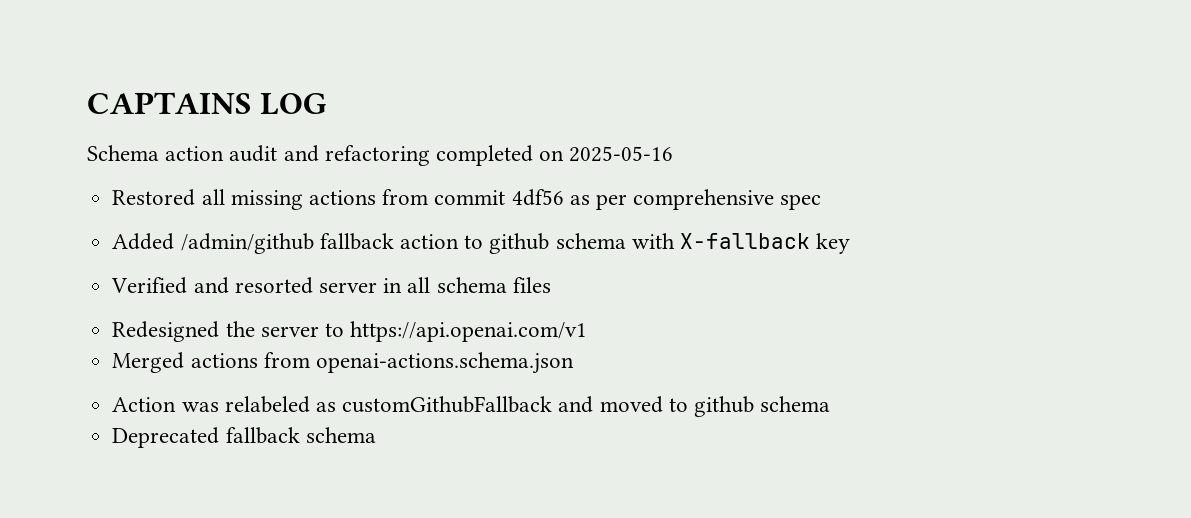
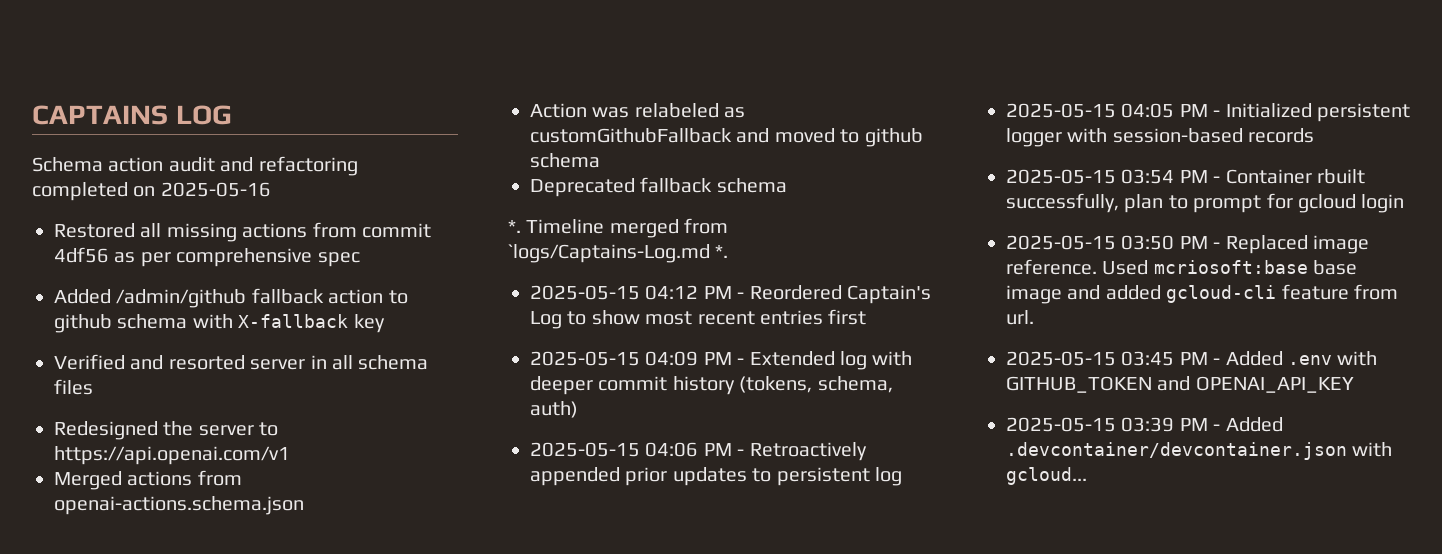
(376, 435) none -> [508,218,729,238] [508,244,729,263] [530,285,931,304] [530,309,867,329] [530,351,913,370] [530,376,893,395] [530,401,578,418] [530,442,867,461] [530,467,902,486] [1006,103,1410,122] [1006,128,1315,147] [1006,169,1365,184] [1006,193,1405,213] [1006,235,1369,254] [1006,259,1358,275] [1006,284,1398,304] [1006,310,1034,325] [1006,351,1378,366] [1006,376,1354,393] [1006,417,1283,432] [1006,442,1393,460] [1006,467,1087,485] // *. Timeline merged from `logs/Captains-Log.md *. // 2025-05-15 04:12 PM - Reordered Captain's Log to show most recent entries first // 2025-05-15 04:09 PM - Extended log with deeper commit history (tokens, schema, auth) // 2025-05-15 04:06 PM - Retroactively appended prior updates to persistent log // 2025-05-15 04:05 PM - Initialized persistent logger with session-based records // 2025-05-15 03:54 PM - Container rbuilt successfully, plan to prompt for gcloud login // 2025-05-15 03:50 PM - Replaced image reference. Used mcriosoft:base base image and added gcloud-cli feature from url. // 2025-05-15 03:45 PM - Added .env with GITHUB_TOKEN and OPENAI_API_KEY // 2025-05-15 03:39 PM - Added .devcontainer/devcontainer.json with gcloud...

